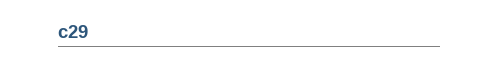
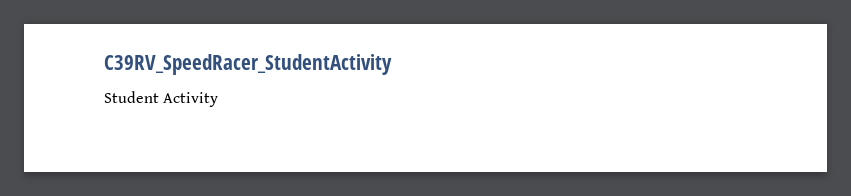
[58,25,88,38] c29 -> [104,54,392,75] [104,91,219,107] C39RV_SpeedRacer_StudentActivity // Student Activity

